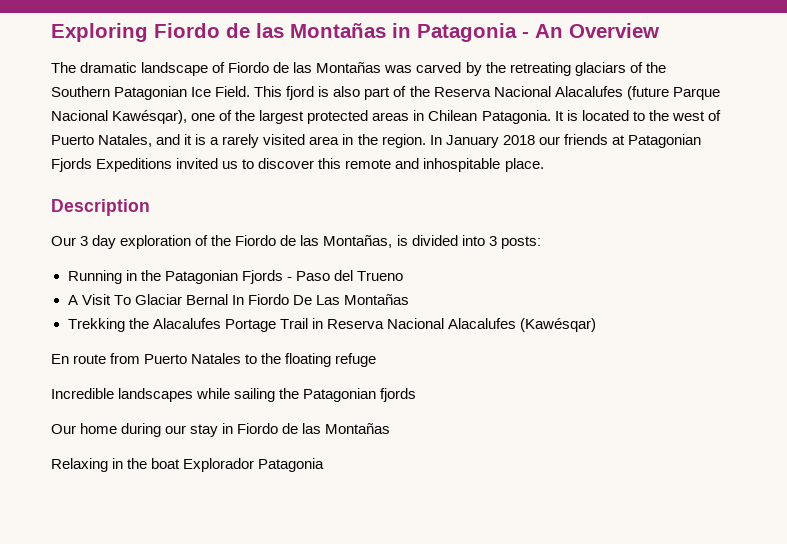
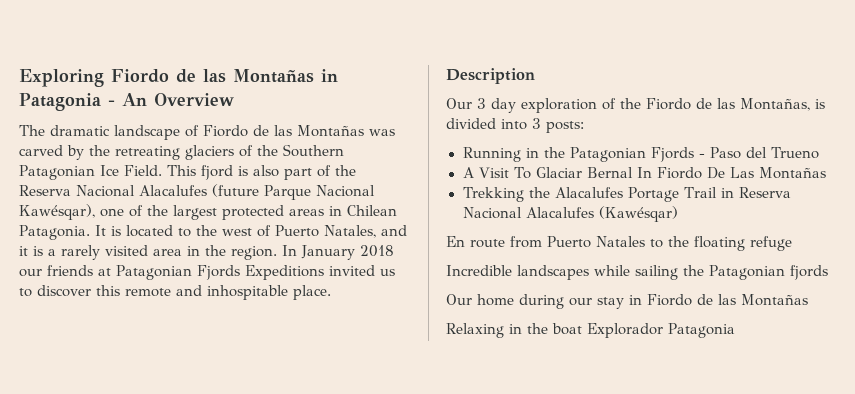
[574,62,626,76] glaciars -> [185,145,234,160] glaciers

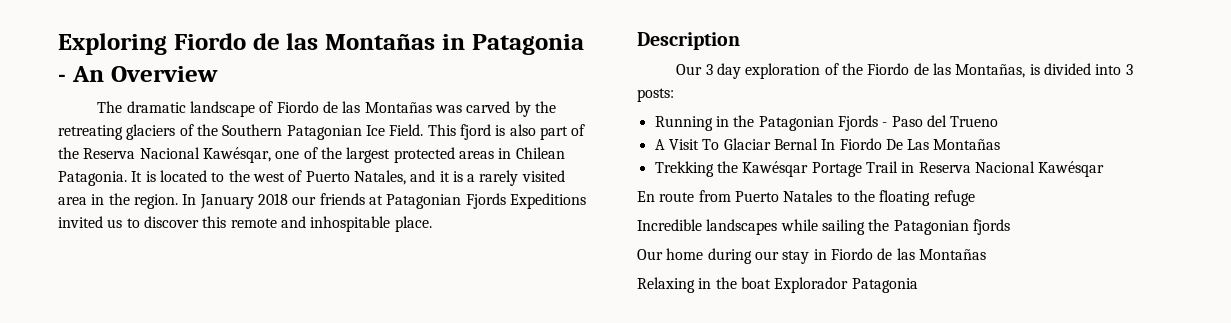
[139,184,375,200] [19,204,95,220] Alacalufes (future Parque Nacional Kawésqar), -> [202,147,271,163] Kawésqar,
[555,187,624,198] Alacalufes -> [742,161,809,177] Kawésqar
[525,206,678,222] Alacalufes (Kawésqar) -> [1038,161,1105,177] Kawésqar

